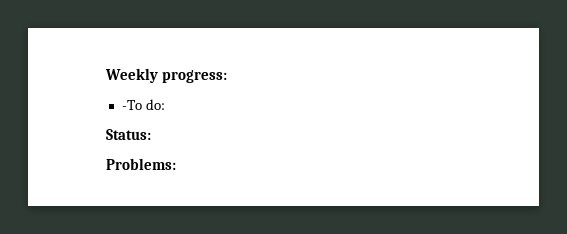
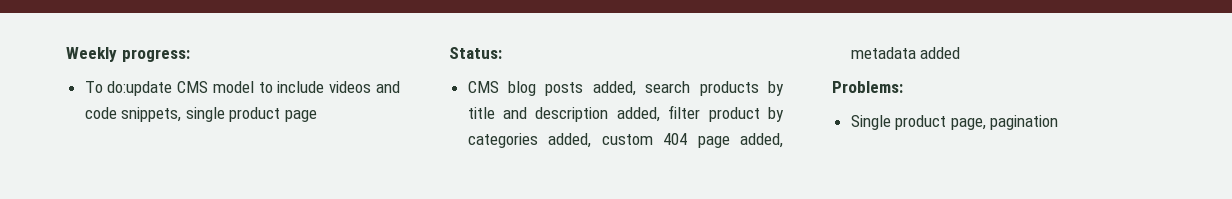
[121,99,165,110] [106,129,151,140] [106,158,176,170] -To do: // Status: // Problems: -> [84,81,401,96] [84,107,318,122] [449,47,502,59] [467,81,784,96] [467,105,784,122] [467,133,783,148] [850,47,961,59] [832,81,903,93] [850,115,1059,130] To do:update CMS model to include videos and code snippets, single product page // Status: // CMS blog posts added, search products by title and description added, filter product by categories added, custom 404 page added, metadata added // Problems: // Single product page, pagination

